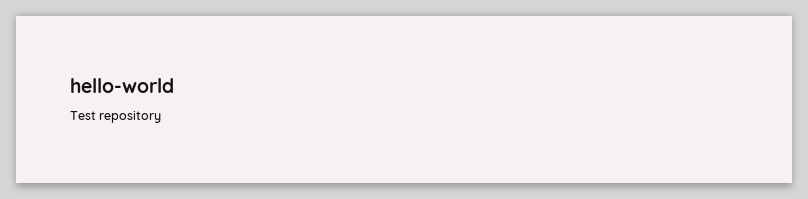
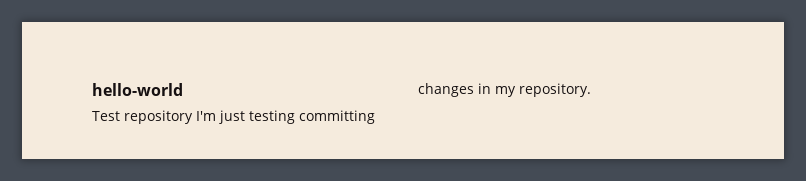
(162, 117) none -> [195,110,375,124] [418,83,591,97] I'm just testing committing changes in my repository.

